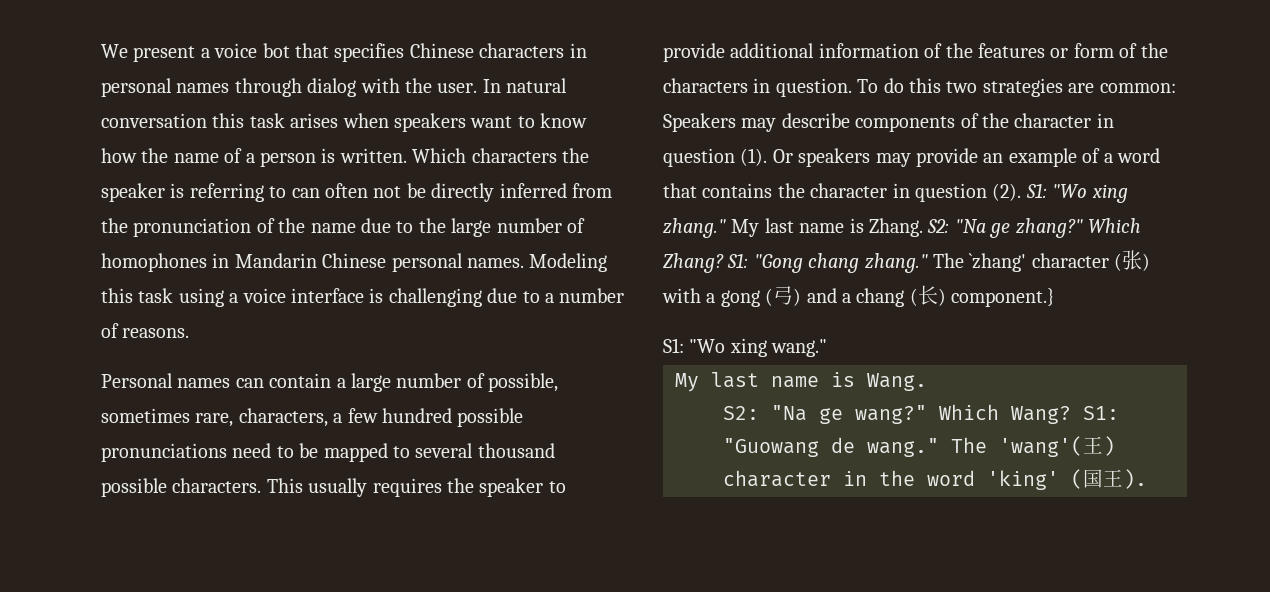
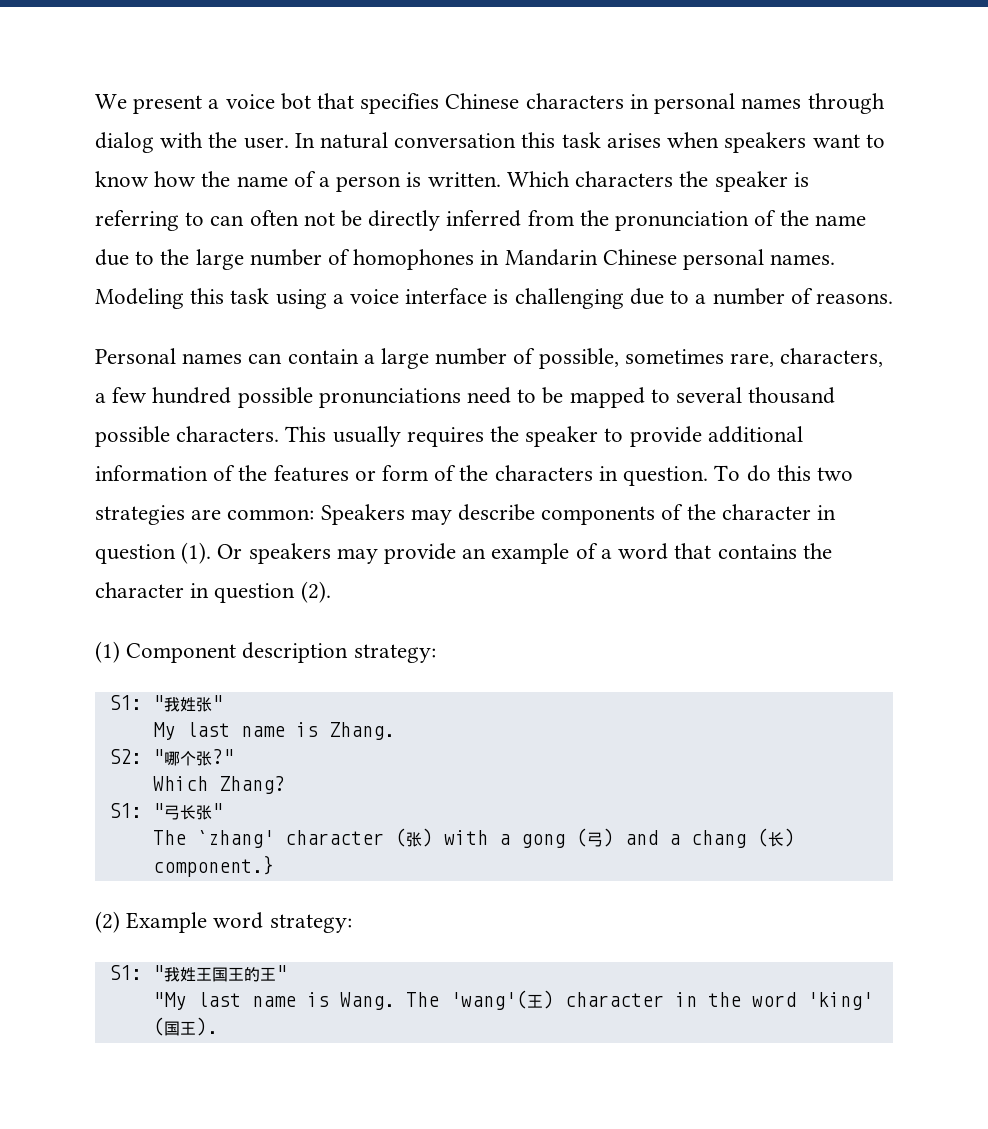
[1025,183,1128,203] [663,218,726,238] S1: "Wo xing zhang." -> [95,641,436,663] [108,695,223,712] // (1) Component description strategy: // S1: "我姓张" //
[927,218,1141,238] [663,253,928,273] S2: "Na ge zhang?" Which Zhang? S1: "Gong chang zhang." -> [108,749,234,766] [152,776,285,794] [108,803,223,820] // S2: "哪个张?" // Which Zhang? // S1: "弓长张" //
[663,338,828,357] [675,372,927,392] [723,404,1119,424] [723,437,939,457] S1: "Wo xing wang." // My last name is Wang. // S2: "Na ge wang?" Which Wang? S1: "Guowang de wang." -> [95,911,352,933] [108,965,287,982] [152,992,395,1010] (2) Example word strategy: // S1: "我姓王国王的王" // "My last name is Wang.

